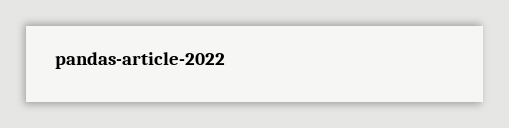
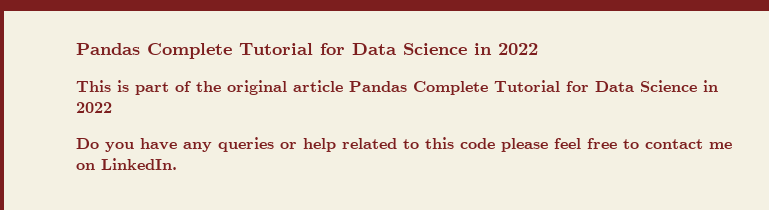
[55,52,225,69] pandas-article-2022 -> [76,43,538,59] [76,80,718,95] [76,102,112,113] [76,137,732,152] [76,158,177,170] Pandas Complete Tutorial for Data Science in 2022 // This is part of the original article Pandas Complete Tutorial for Data Science in 2022 // Do you have any queries or help related to this code please feel free to contact me on LinkedIn.

